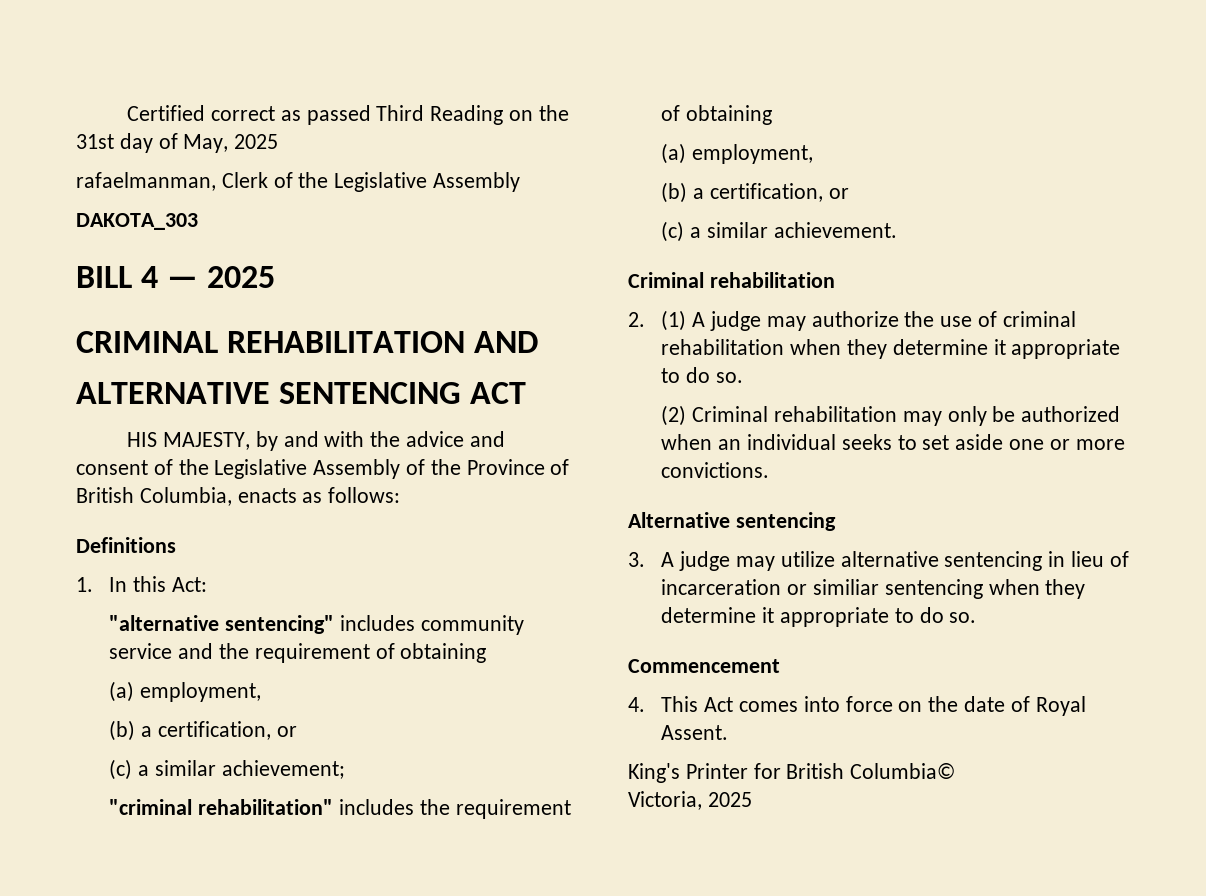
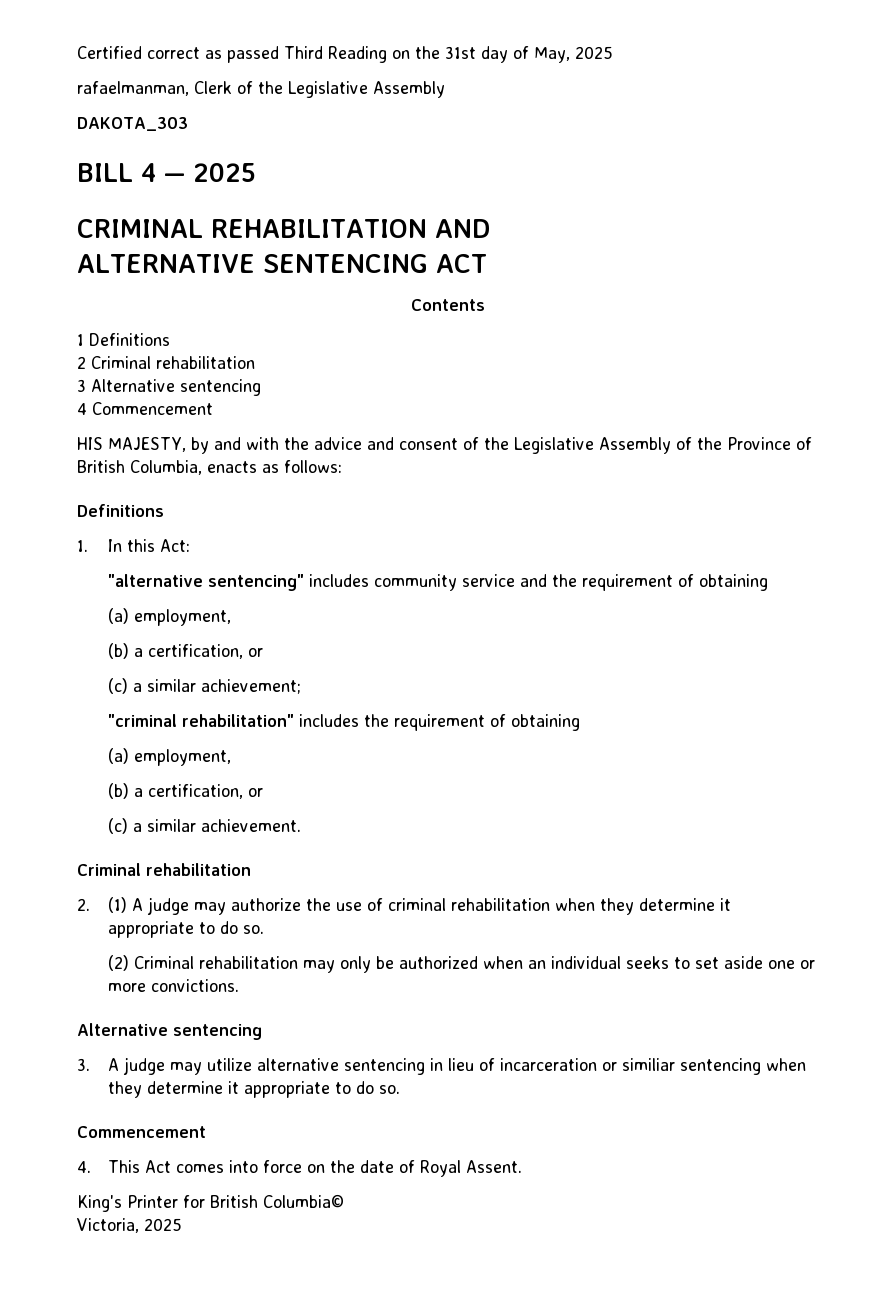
(527, 393) none -> [411,299,485,311] [77,333,170,346] [77,356,255,369] [77,379,261,396] [77,402,213,415] // Contents // 1 Definitions // 2 Criminal rehabilitation // 3 Alternative sentencing // 4 Commencement

